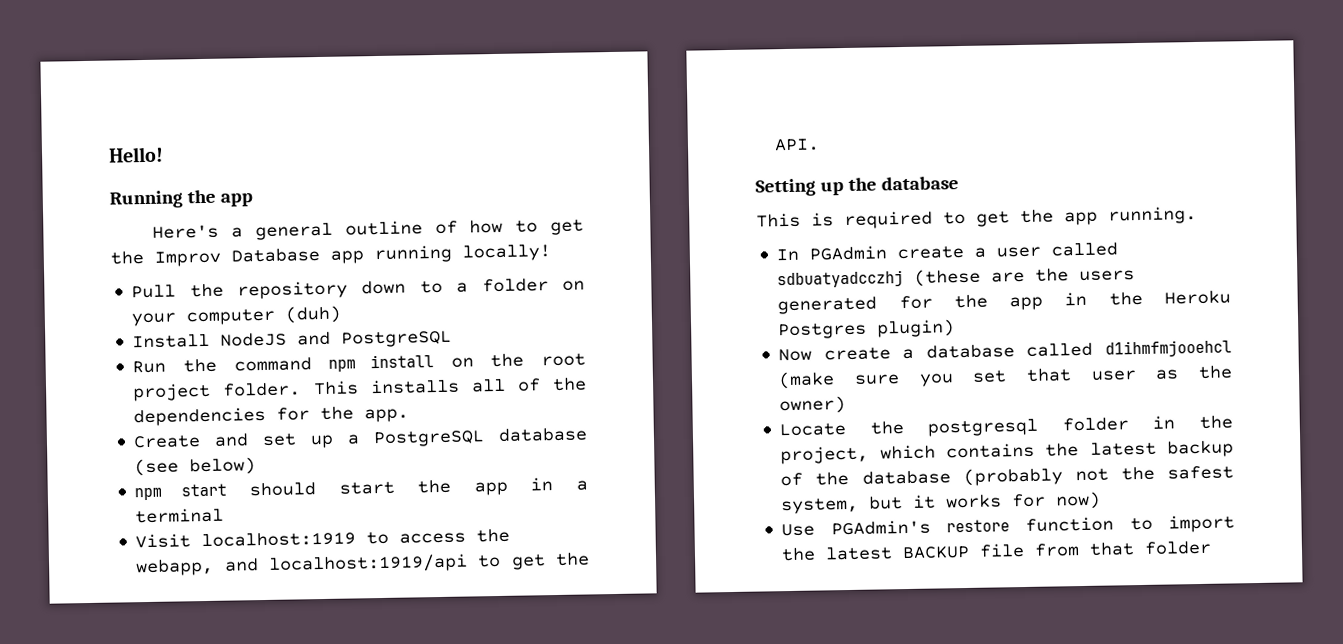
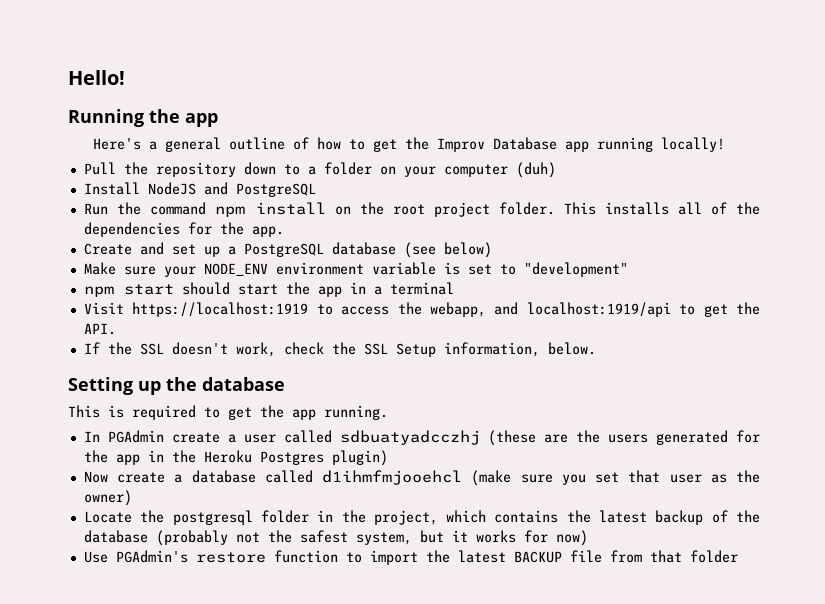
(257, 466) none -> [83,262,628,277] // Make sure your NODE_ENV environment variable is set to "development"
[201,531,357,548] localhost:1919 -> [132,302,309,317] https://localhost:1919
(821, 145) none -> [83,342,596,357] // If the SSL doesn't work, check the SSL Setup information, below.

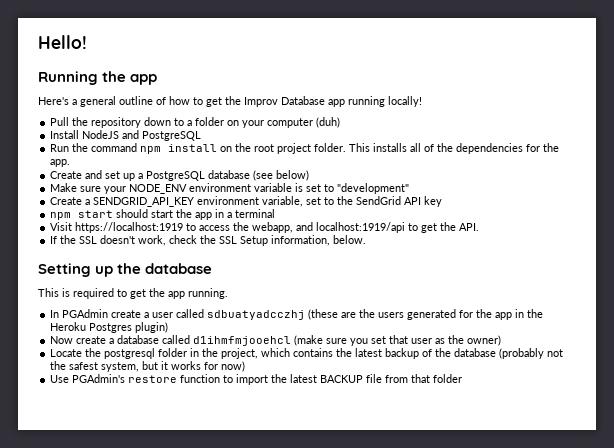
(628, 269) none -> [50,196,443,207] // Create a SENDGRID_API_KEY environment variable, set to the SendGrid API key

